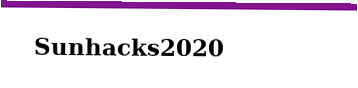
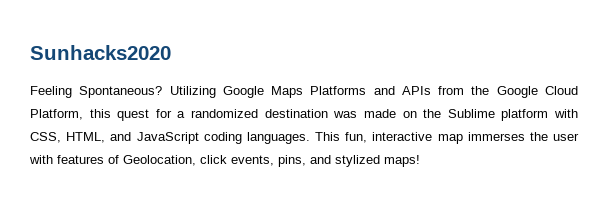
(225, 47) none -> [30,86,578,98] [30,109,579,121] [30,132,580,144] [29,155,420,167] // Feeling Spontaneous? Utilizing Google Maps Platforms and APIs from the Google Cloud Platform, this quest for a randomized destination was made on the Sublime platform with CSS, HTML, and JavaScript coding languages. This fun, interactive map immerses the user with features of Geolocation, click events, pins, and stylized maps!

